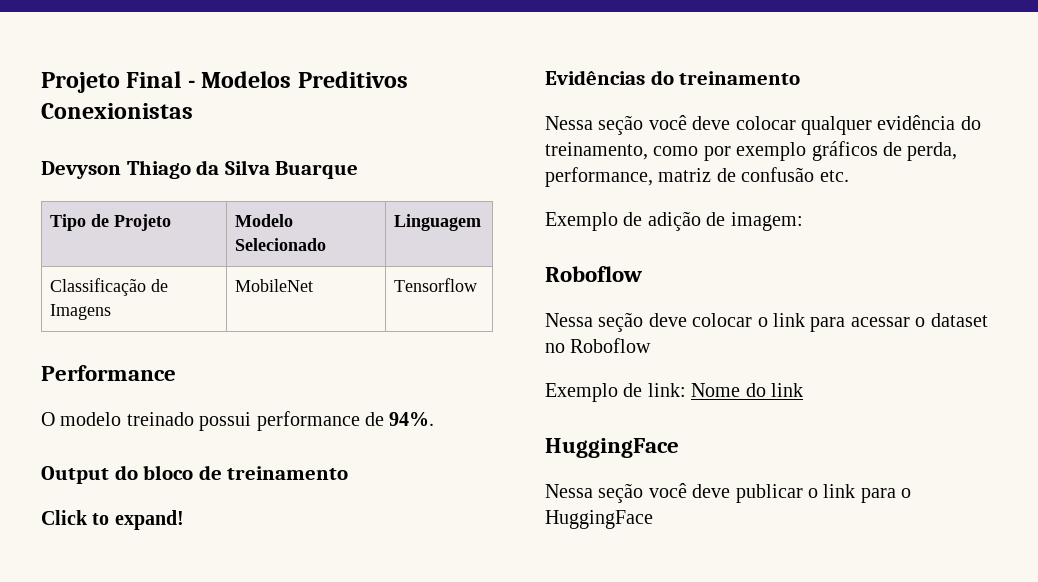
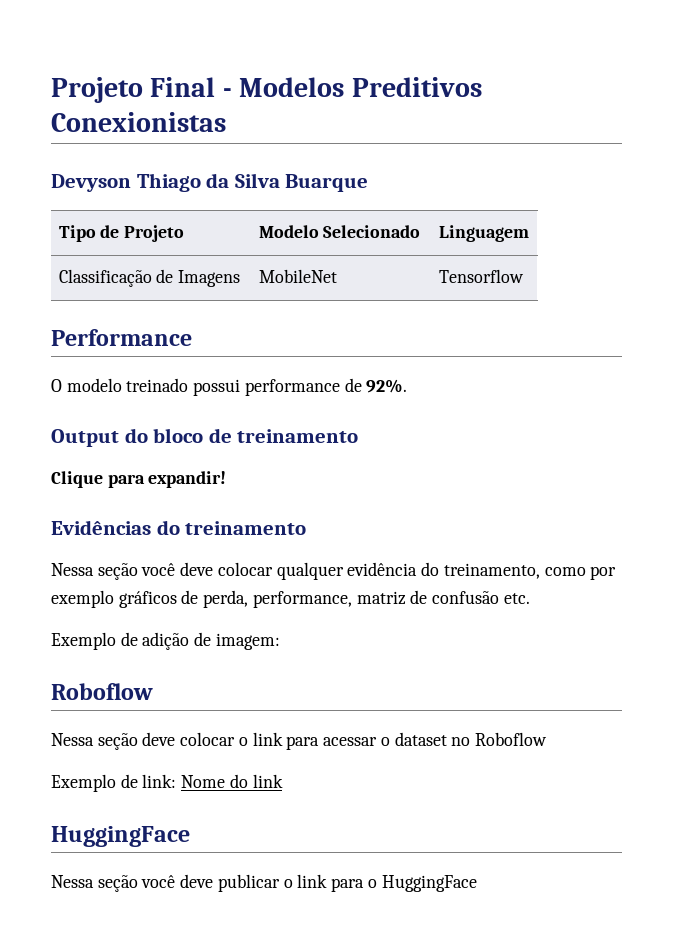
[389,412,435,426] 94%. -> [366,379,408,393] 92%.
[41,510,184,530] Click to expand! -> [51,471,227,488] Clique para expandir!

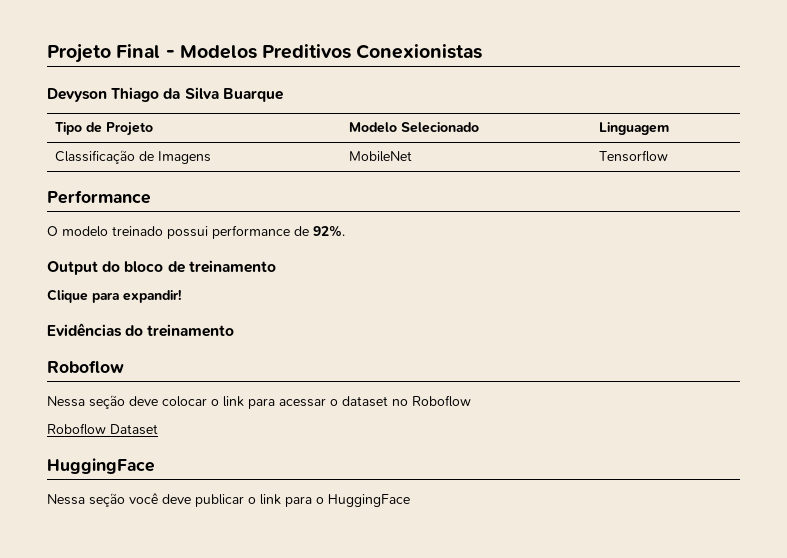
[51,562,617,580] [51,590,530,608] [51,632,280,650] // Nessa seção você deve colocar qualquer evidência do treinamento, como por exemplo gráficos de perda, performance, matriz de confusão etc. // Exemplo de adição de imagem: -> (235, 330) none
[51,774,283,792] Exemplo de link: Nome do link -> [47,423,158,435] Roboflow Dataset

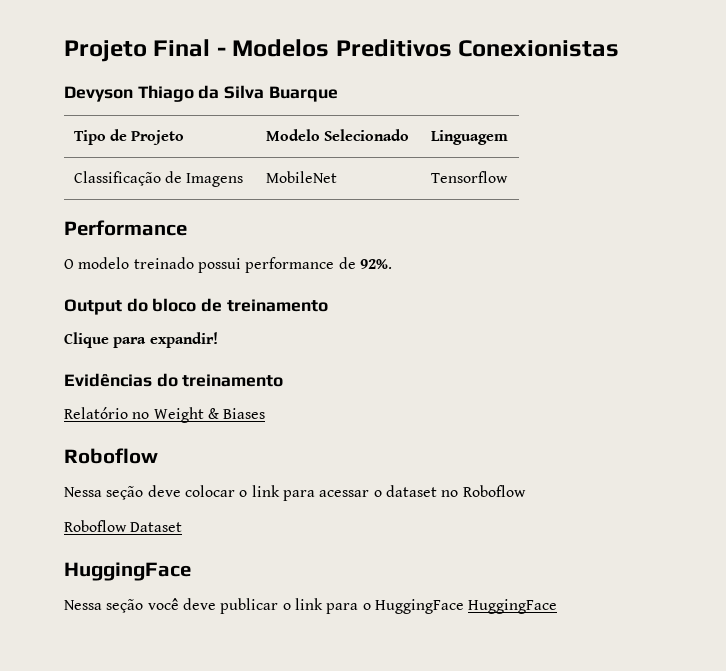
(235, 330) none -> [64,407,266,423] // Relatório no Weight & Biases
(410, 500) none -> [468,599,558,614] HuggingFace

